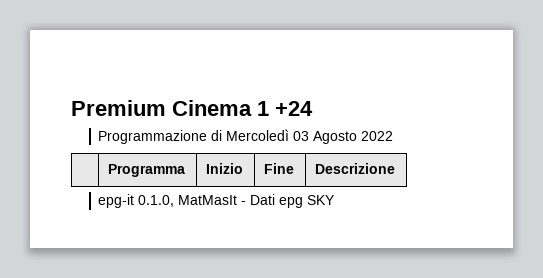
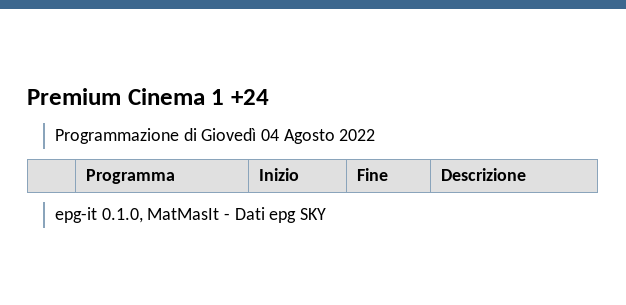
[226,129,310,141] Mercoledì 03 -> [201,128,279,141] Giovedì 04

